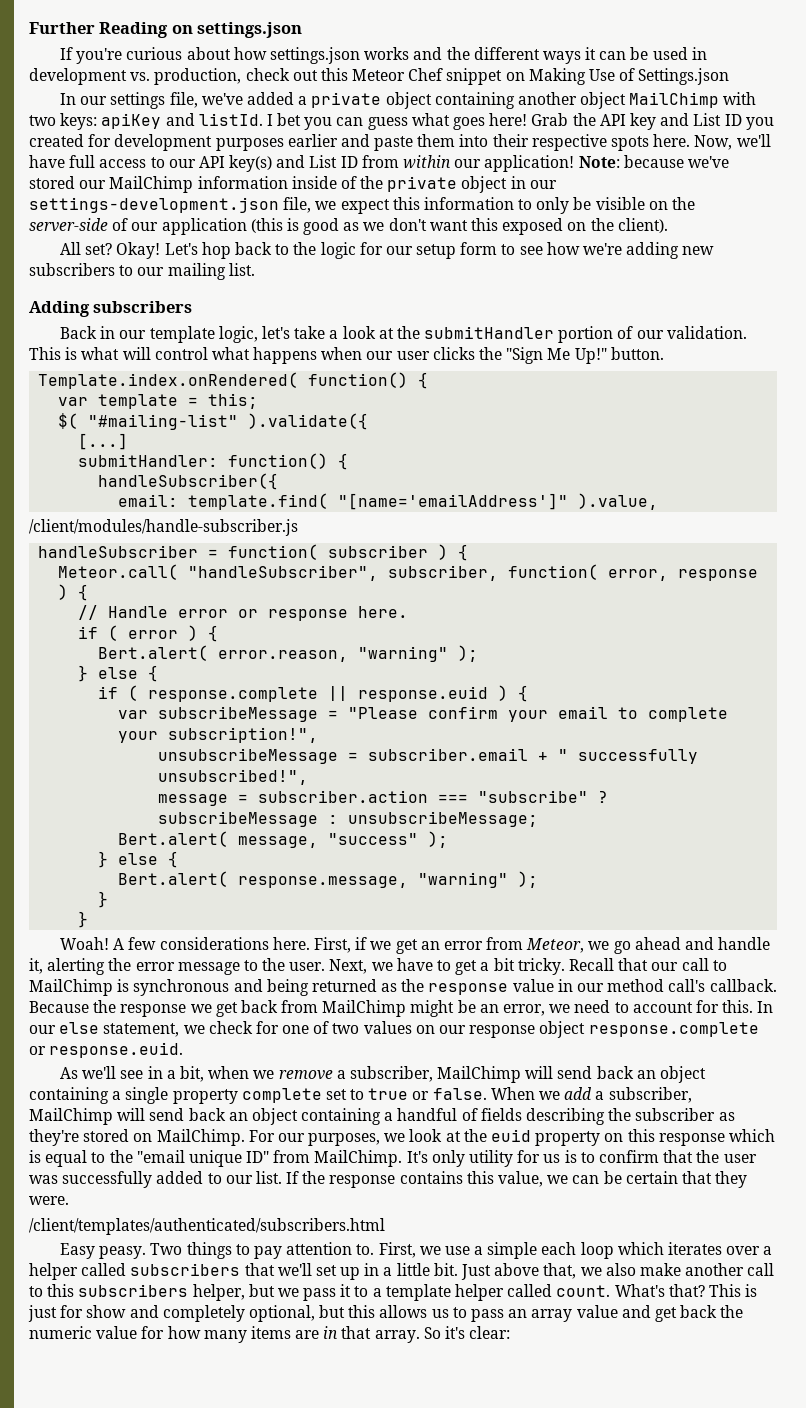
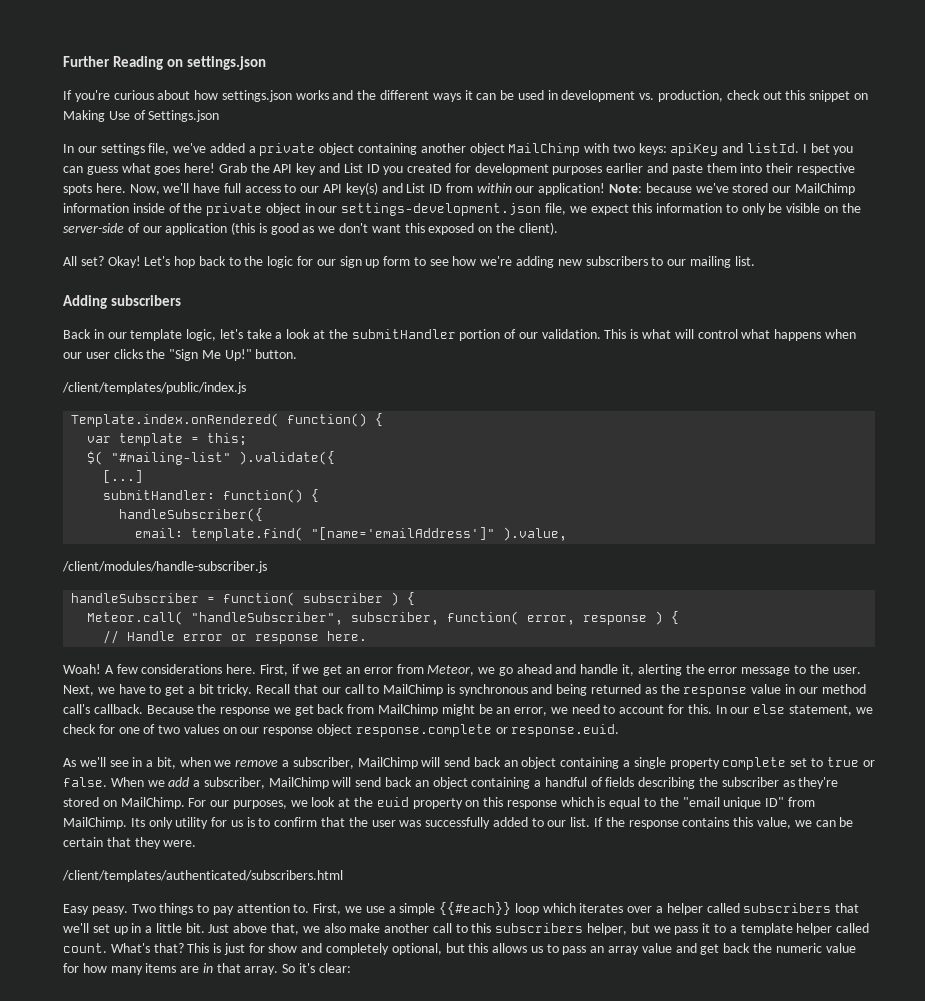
[352,68,444,81] Meteor Chef -> (806, 95) none
[416,244,457,259] setup -> [339,256,380,268] sign up
(664, 353) none -> [62,382,246,394] // /client/templates/public/index.js
[78,625,219,642] [98,645,479,662] [78,665,159,682] [98,685,529,702] [118,706,729,722] [118,727,319,743] [158,748,699,764] [158,769,309,785] [158,790,609,806] [158,811,539,827] [118,831,449,848] [98,851,179,868] [118,871,539,888] [98,891,109,908] [78,911,89,928] // if ( error ) { // Bert.alert( error.reason, "warning" ); // } else { // if ( response.complete || response.euid ) { // var subscribeMessage = "Please confirm your email to complete your subscription!", // unsubscribeMessage = subscriber.email + " successfully unsubscribed!", // message = subscriber.action === "subscribe" ? subscribeMessage : unsubscribeMessage; // Bert.alert( message, "success" ); // } else { // Bert.alert( response.message, "warning" ); // } // } -> (368, 636) none
[406,1151,428,1163] It's -> [130,818,145,827] Its
[541,1242,577,1255] each -> [439,902,512,915] {{#each}}

